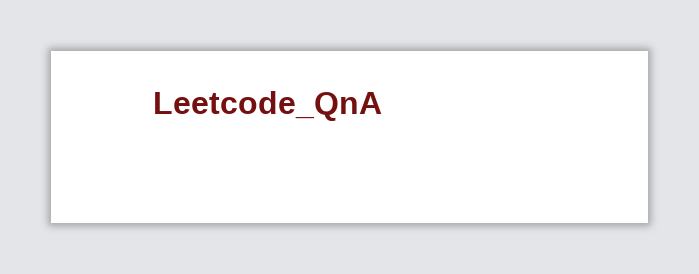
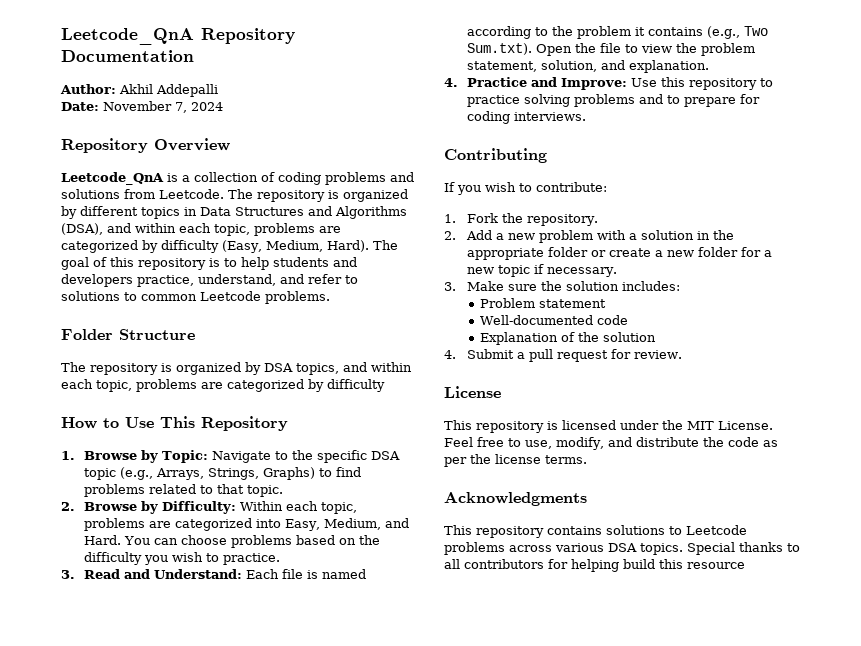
[153,91,382,121] Leetcode_QnA -> [61,28,295,45] [61,50,194,62] [60,84,218,97] [61,101,223,113] [61,138,230,153] [61,172,414,185] [61,189,408,202] [61,206,407,219] [61,223,341,236] [61,240,398,253] [61,257,357,270] [61,274,358,287] [61,291,330,304] [61,329,195,340] [61,362,412,375] [61,379,385,392] [61,416,288,431] [61,450,400,463] [83,467,361,480] [83,484,283,497] [61,501,357,514] [83,518,409,531] [83,535,380,548] [83,552,280,565] [61,569,366,579] [466,26,768,39] [466,43,755,56] [466,60,709,73] [444,77,773,90] [466,94,760,107] [466,111,586,124] [444,148,547,163] [444,182,607,195] [444,213,598,226] [444,230,734,243] [466,247,772,260] [466,264,617,277] [444,281,680,291] [480,298,607,308] [480,315,629,325] [480,332,657,345] [444,349,682,362] [444,386,501,398] [444,420,773,433] [444,437,778,450] [444,454,587,467] [444,492,587,506] [444,525,747,538] [444,542,800,555] [444,559,745,572] Leetcode_QnA Repository Documentation // Author: Akhil Addepalli // Date: November 7, 2024 // Repository Overview // Leetcode_QnA is a collection of coding problems and solutions from Leetcode. The repository is organized by different topics in Data Structures and Algorithms (DSA), and within each topic, problems are categorized by difficulty (Easy, Medium, Hard). The goal of this repository is to help students and developers practice, understand, and refer to solutions to common Leetcode problems. // Folder Structure // The repository is organized by DSA topics, and within each topic, problems are categorized by difficulty // How to Use This Repository // 1. Browse by Topic: Navigate to the specific DSA topic (e.g., Arrays, Strings, Graphs) to find problems related to that topic. // 2. Browse by Difficulty: Within each topic, problems are categorized into Easy, Medium, and Hard. You can choose problems based on the difficulty you wish to practice. // 3. Read and Understand: Each file is named according to the problem it contains (e.g., Two Sum.txt). Open the file to view the problem statement, solution, and explanation. // 4. Practice and Improve: Use this repository to practice solving problems and to prepare for coding interviews. // Contributing // If you wish to contribute: // 1. Fork the repository. // 2. Add a new problem with a solution in the appropriate folder or create a new folder for a new topic if necessary. // 3. Make sure the solution includes: // Problem statement // Well-documented code // Explanation of the solution // 4. Submit a pull request for review. // License // This repository is licensed under the MIT License. Feel free to use, modify, and distribute the code as per the license terms. // Acknowledgments // This repository contains solutions to Leetcode problems across various DSA topics. Special thanks to all contributors for helping build this resource

